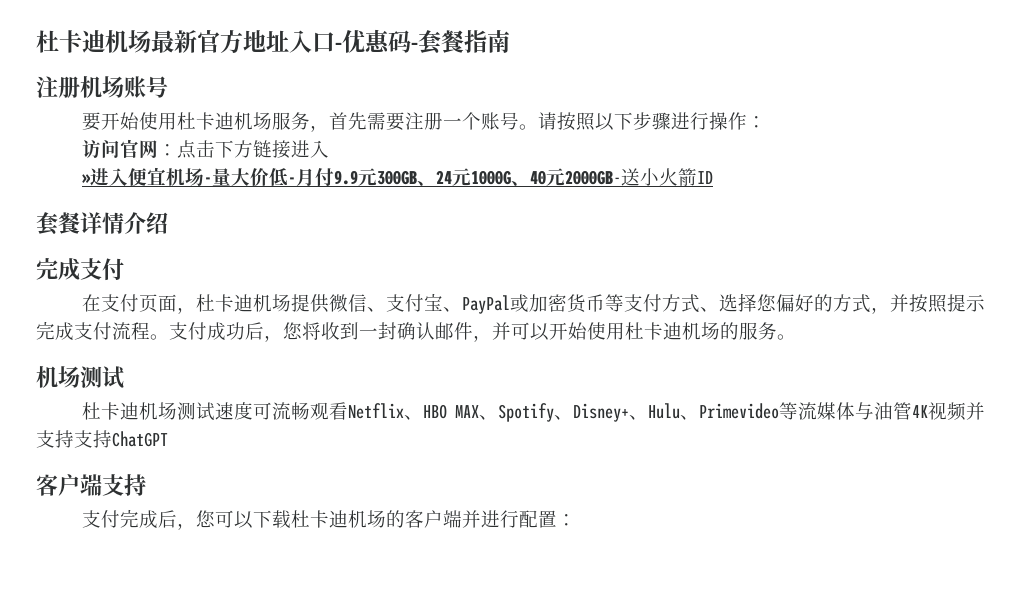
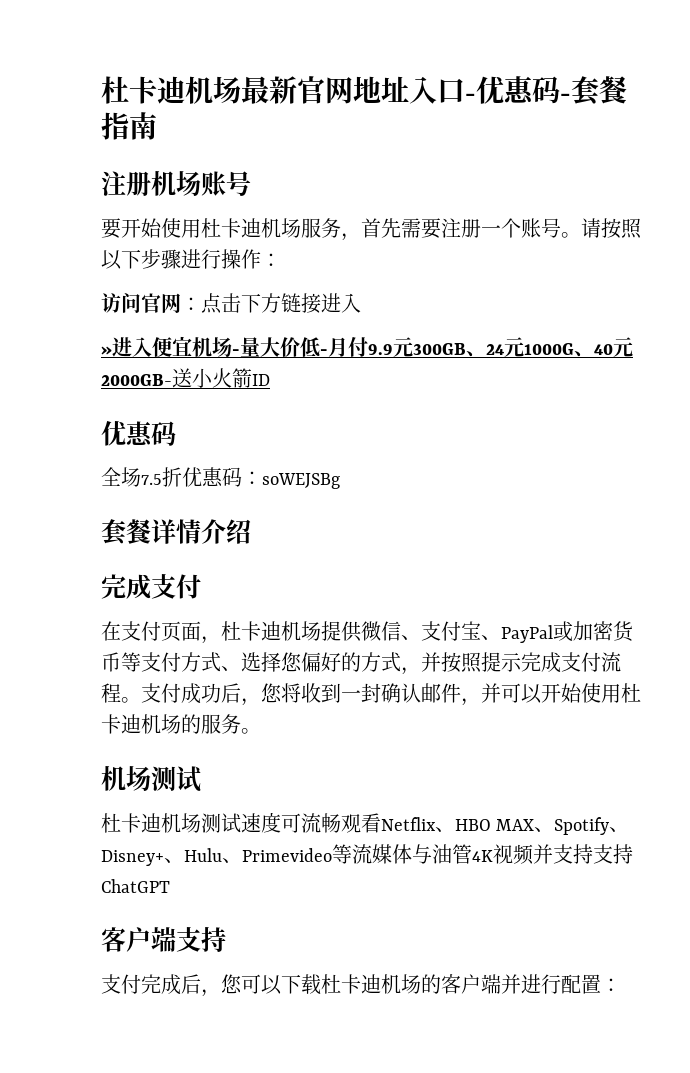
[220,30,243,53] 方 -> [325,77,353,104] 网
(713, 177) none -> [101,420,176,446] [101,467,340,489] // 优惠码 // 全场7.5折优惠码：soWEJSBg

